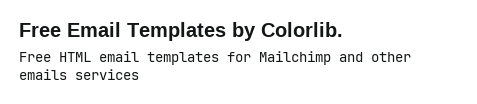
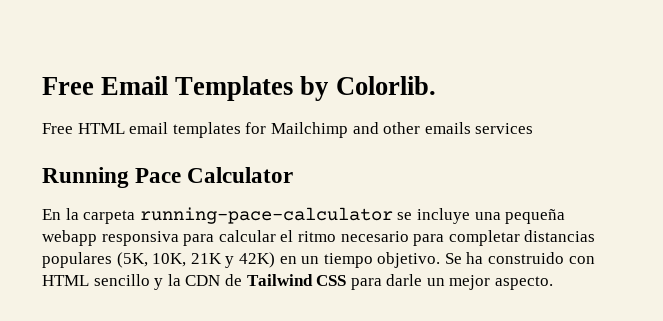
(139, 74) none -> [42,167,294,188] [42,207,566,224] [42,230,596,246] [42,252,595,268] [42,274,554,290] // Running Pace Calculator // En la carpeta running-pace-calculator se incluye una pequeña webapp responsiva para calcular el ritmo necesario para completar distancias populares (5K, 10K, 21K y 42K) en un tiempo objetivo. Se ha construido con HTML sencillo y la CDN de Tailwind CSS para darle un mejor aspecto.

